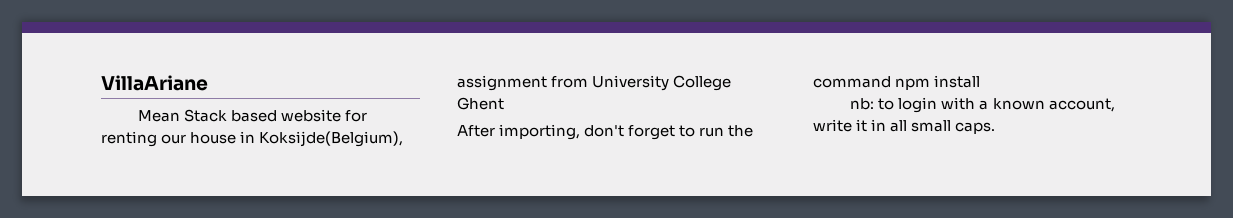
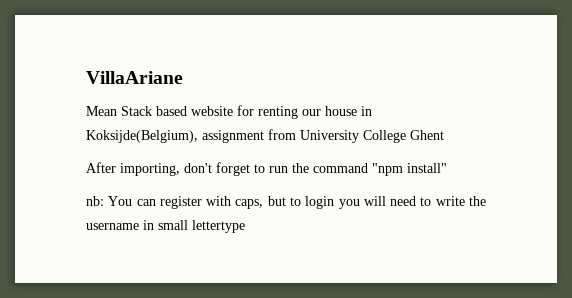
[895,75,981,90] npm install -> [372,163,447,176] "npm install"
[878,97,1115,113] [813,119,996,134] to login with a known account, write it in all small caps. -> [108,196,486,209] [86,220,245,233] You can register with caps, but to login you will need to write the username in small lettertype

